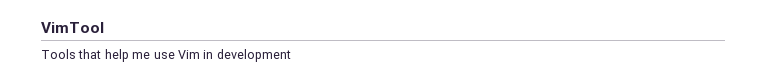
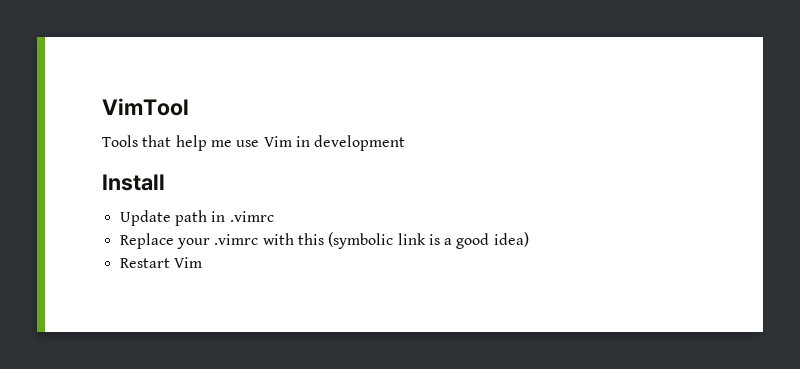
(291, 55) none -> [102,174,165,191] [119,210,274,226] [119,232,529,249] [119,257,202,268] // Install // Update path in .vimrc // Replace your .vimrc with this (symbolic link is a good idea) // Restart Vim

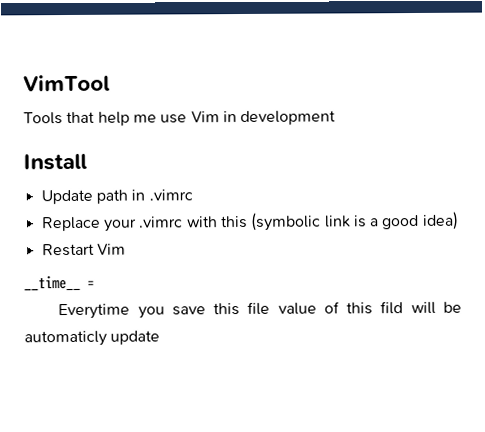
(202, 262) none -> [24,275,95,292] [58,301,462,320] [24,330,161,347] // __time__ = // Everytime you save this file value of this fild will be automaticly update

